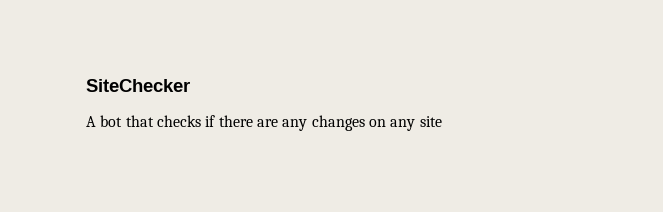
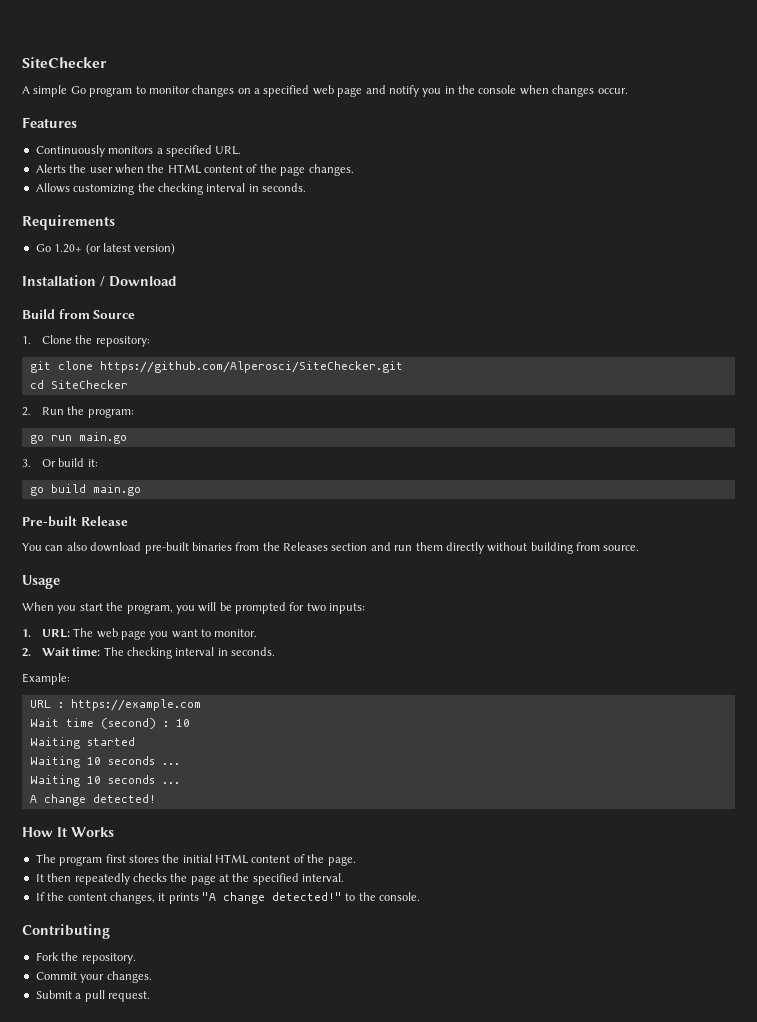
[100,115,442,131] bot that checks if there are any changes on any site -> [33,85,628,97] [22,117,77,128] [35,145,242,157] [35,164,354,176] [35,183,306,195] [22,215,115,230] [35,243,176,255] [22,275,177,287] [22,309,136,319] [22,335,150,347] [29,361,403,373] [29,380,128,389] [22,406,134,418] [29,432,127,444] [22,458,98,467] [29,484,141,496] [22,516,128,527] [22,542,640,554] [22,575,60,589] [22,602,366,614] [22,628,258,640] [22,647,276,659] [22,673,70,685] [29,699,201,711] [29,718,190,729] [29,737,135,749] [29,756,180,768] [29,775,180,787] [29,794,156,806] [22,827,114,837] [35,854,356,866] [35,873,345,885] [35,892,421,904] [22,924,110,939] [35,952,136,964] [35,971,152,983] [35,990,150,1002] simple Go program to monitor changes on a specified web page and notify you in the console when changes occur. // Features // Continuously monitors a specified URL. // Alerts the user when the HTML content of the page changes. // Allows customizing the checking interval in seconds. // Requirements // Go 1.20+ (or latest version) // Installation / Download // Build from Source // 1. Clone the repository: // git clone https://github.com/Alperosci/SiteChecker.git // cd SiteChecker // 2. Run the program: // go run main.go // 3. Or build it: // go build main.go // Pre-built Release // You can also download pre-built binaries from the Releases section and run them directly without building from source. // Usage // When you start the program, you will be prompted for two inputs: // 1. URL: The web page you want to monitor. // 2. Wait time: The checking interval in seconds. // Example: // URL : https://example.com // Wait time (second) : 10 // Waiting started // Waiting 10 seconds ... // Waiting 10 seconds ... // A change detected! // How It Works // The program first stores the initial HTML content of the page. // It then repeatedly checks the page at the specified interval. // If the content changes, it prints "A change detected!" to the console. // Contributing // Fork the repository. // Commit your changes. // Submit a pull request.

